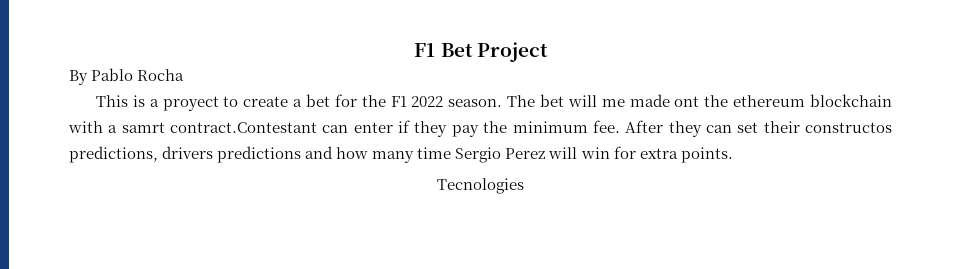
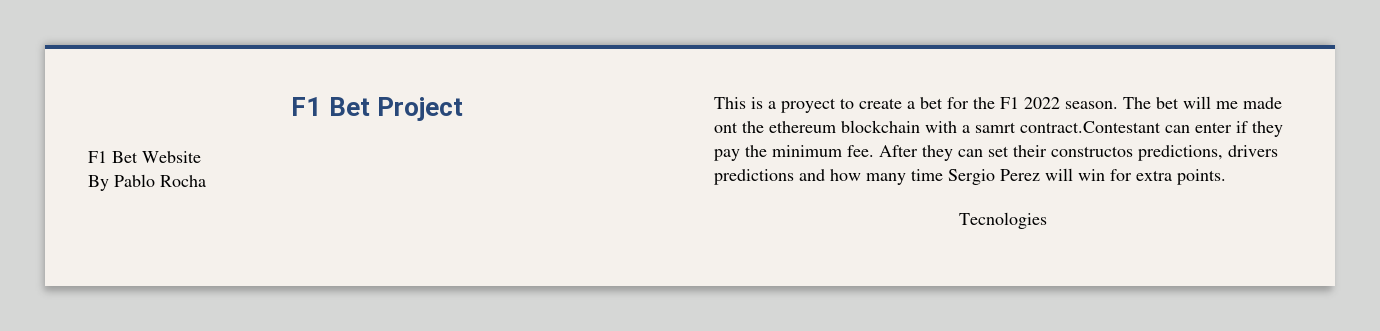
(548, 52) none -> [88,151,201,163] // F1 Bet Website

